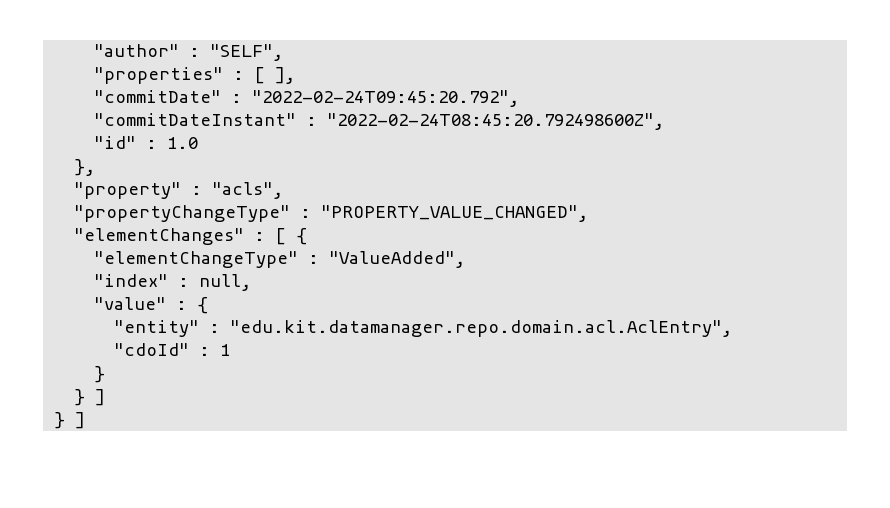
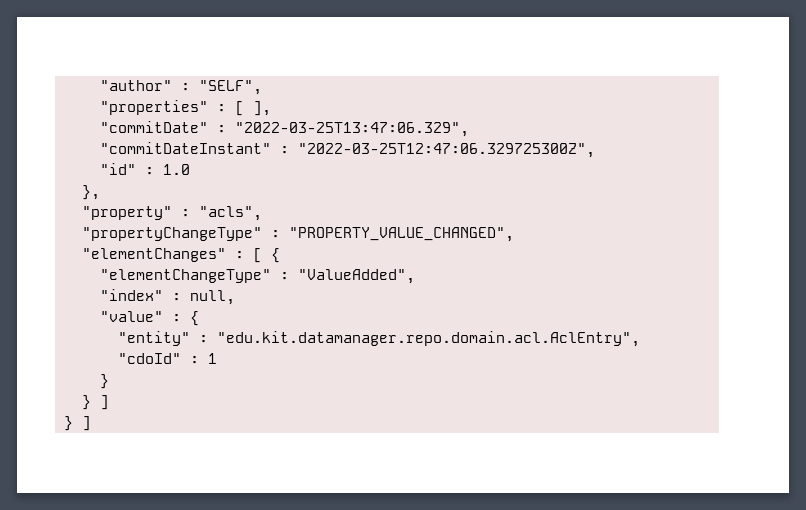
[252,90,520,107] "2022-02-24T09:45:20.792", -> [235,122,469,137] "2022-03-25T13:47:06.329",
[327,113,665,130] "2022-02-24T08:45:20.792498600Z", -> [298,143,595,158] "2022-03-25T12:47:06.329725300Z",

